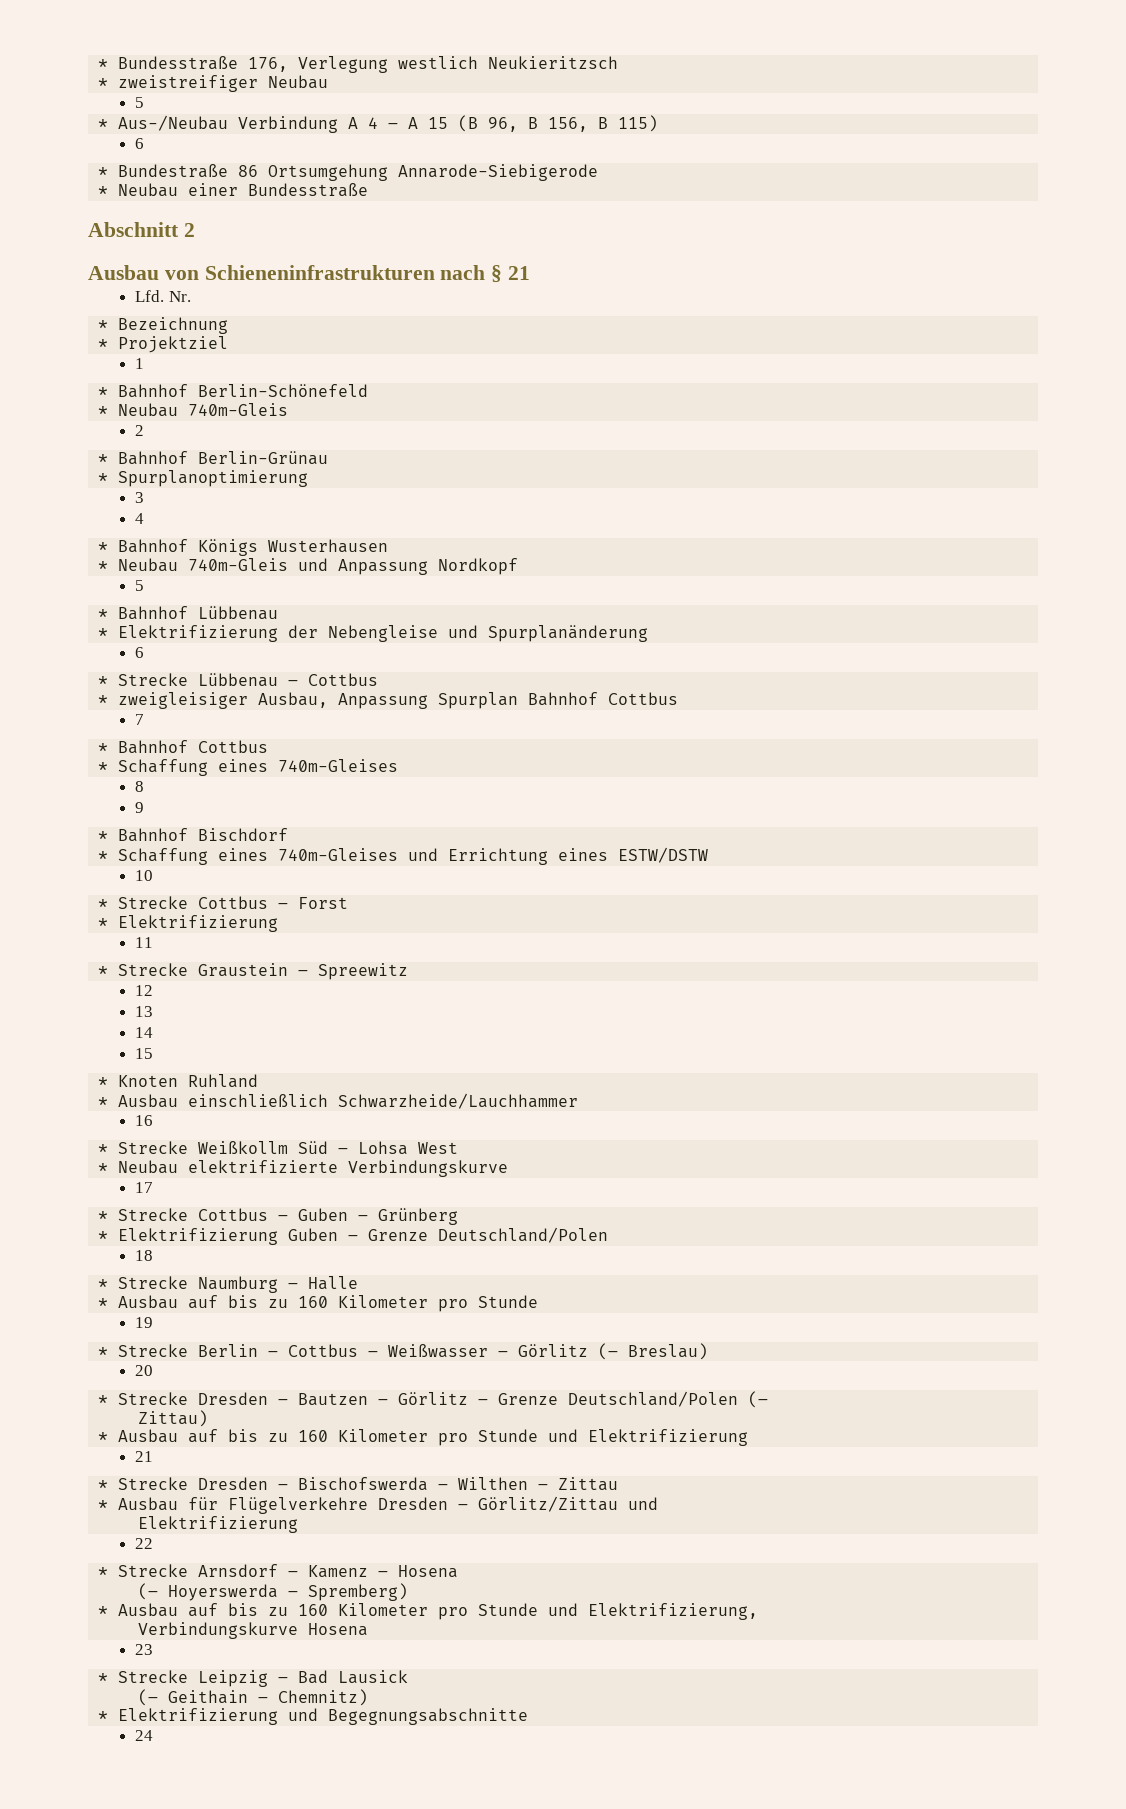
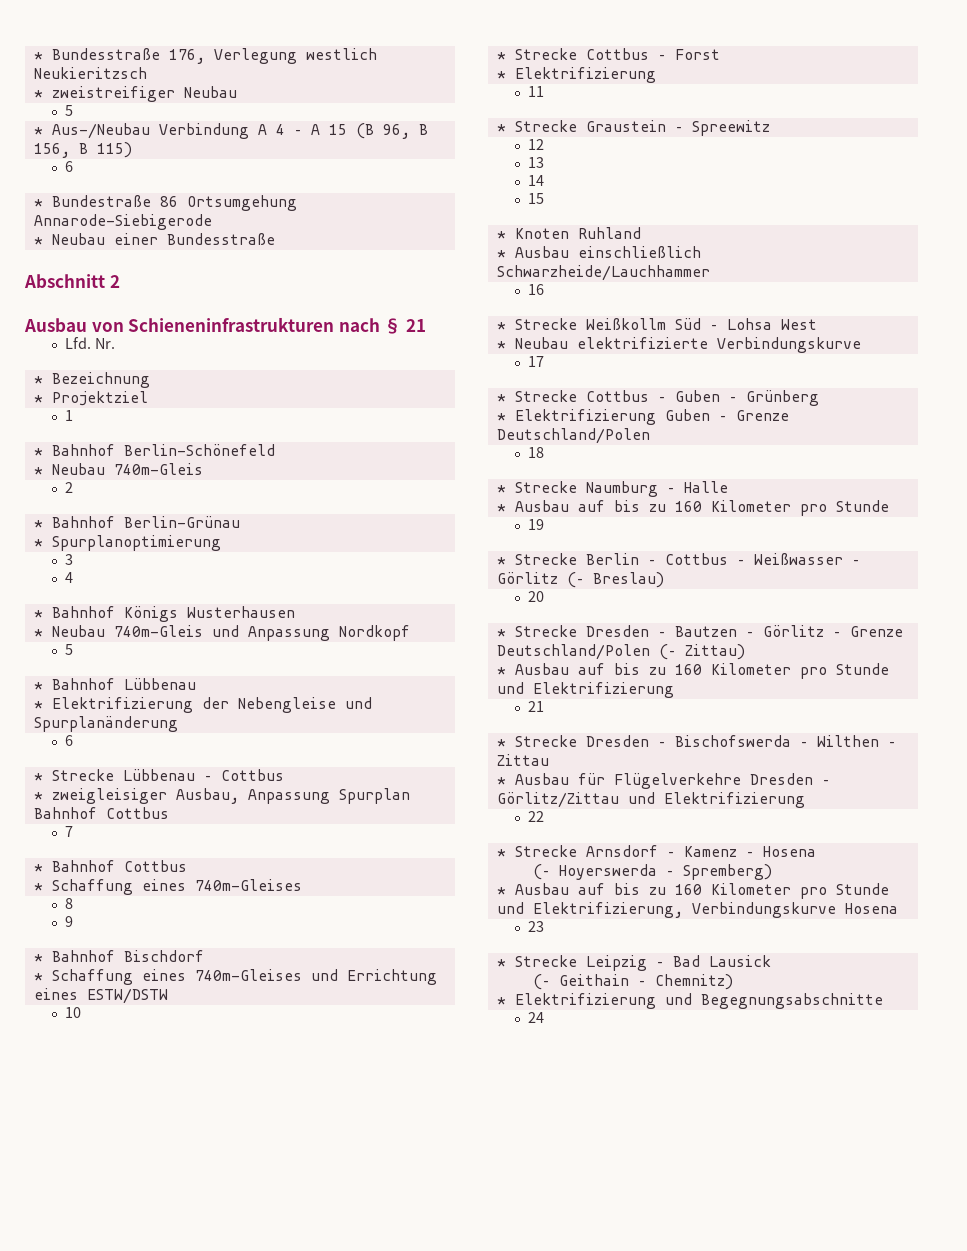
(769, 1399) // -> (676, 652) none
(659, 1503) // -> (655, 798) none
(759, 1611) // -> (683, 910) none

